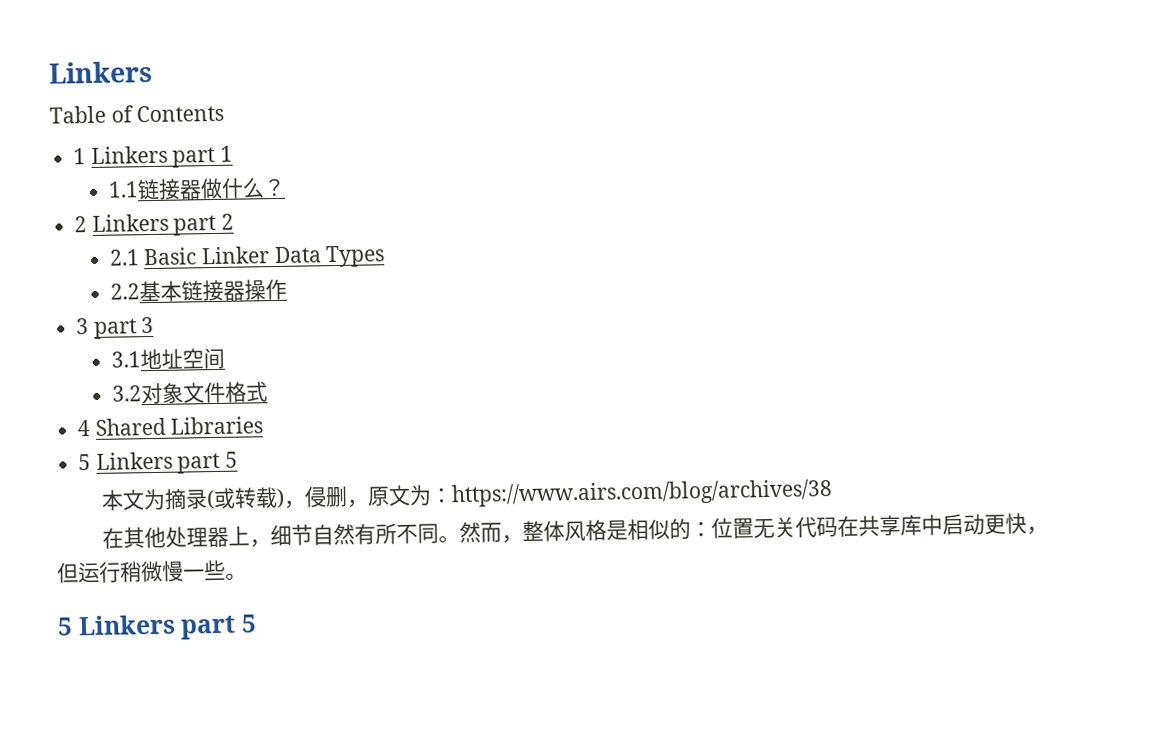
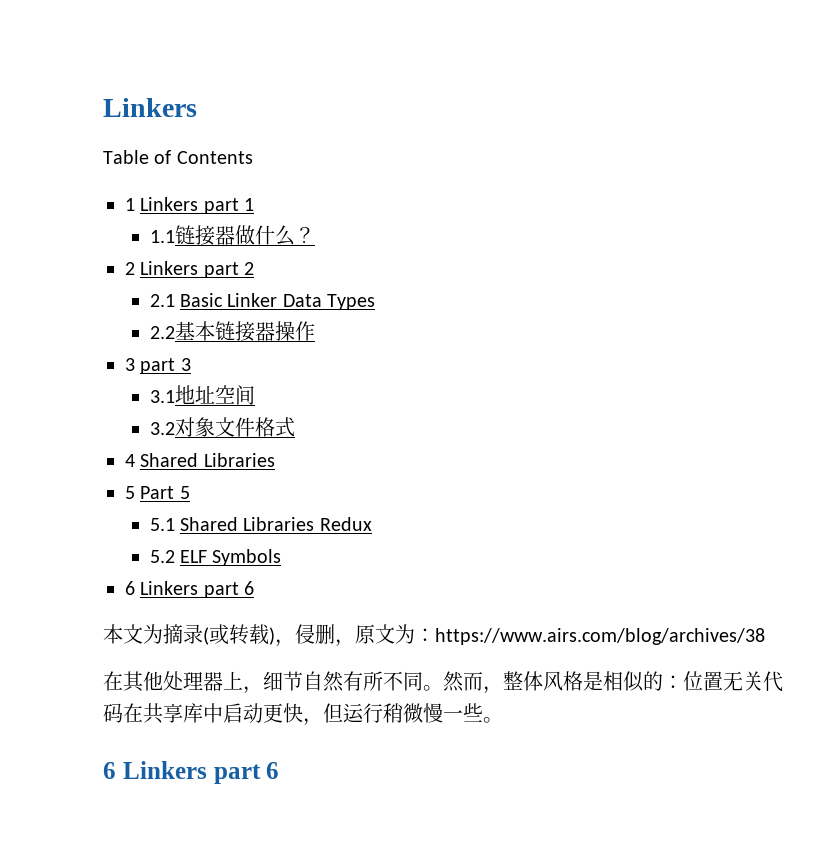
[95,451,239,474] Linkers part 5 -> [140,486,190,499] [149,517,372,531] [149,549,282,566] [125,581,255,598] Part 5 // 5.1 Shared Libraries Redux // 5.2 ELF Symbols // 6 Linkers part 6
[57,614,257,640] 5 Linkers part 5 -> [103,761,280,784] 6 Linkers part 6

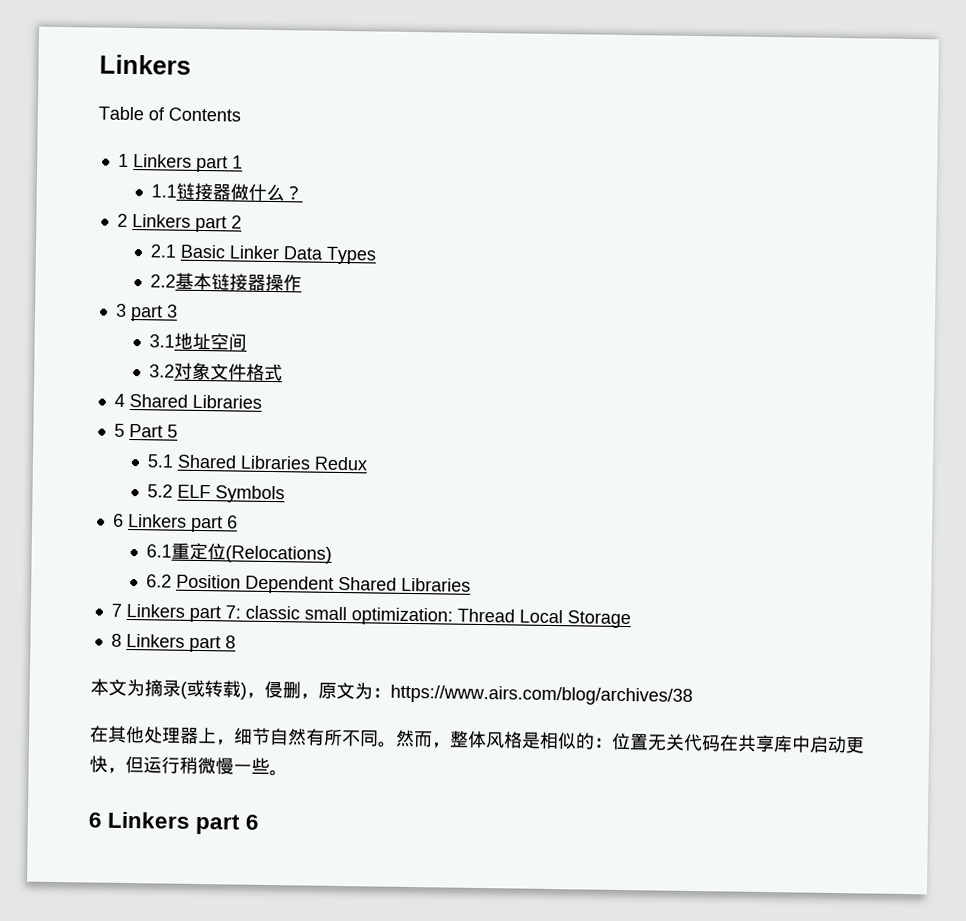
(255, 588) none -> [145,542,332,564] [145,574,471,594] [110,603,631,629] [110,633,236,653] // 6.1重定位(Relocations) // 6.2 Position Dependent Shared Libraries // 7 Linkers part 7: classic small optimization: Thread Local Storage // 8 Linkers part 8

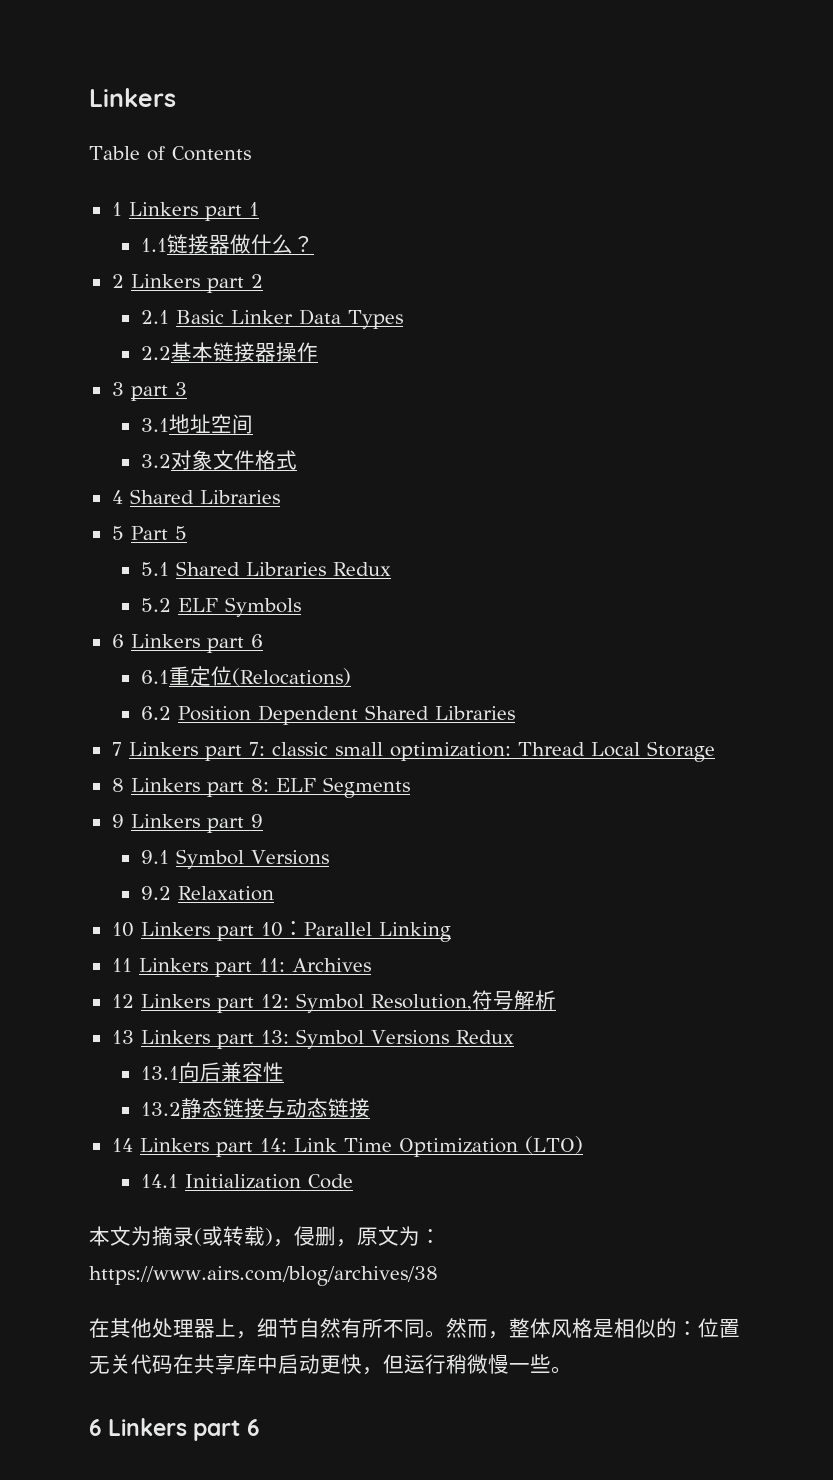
[224,635,236,649] 8 -> [250,777,410,798] [111,814,263,833] [140,849,329,869] [140,886,274,901] [111,921,451,942] [111,958,371,977] [111,990,556,1013] [111,1029,514,1049] [140,1062,284,1082] [140,1098,370,1118] [111,1136,583,1157] [140,1174,353,1189] 8: ELF Segments // 9 Linkers part 9 // 9.1 Symbol Versions // 9.2 Relaxation // 10 Linkers part 10：Parallel Linking // 11 Linkers part 11: Archives // 12 Linkers part 12: Symbol Resolution,符号解析 // 13 Linkers part 13: Symbol Versions Redux // 13.1向后兼容性 // 13.2静态链接与动态链接 // 14 Linkers part 14: Link Time Optimization (LTO) // 14.1 Initialization Code

